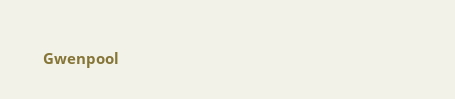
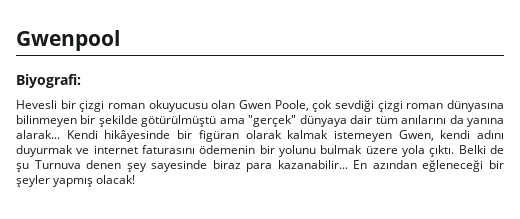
(119, 60) none -> [16,74,81,88] [16,100,505,112] [16,115,504,127] [16,130,504,142] [16,145,504,157] [16,160,505,172] [16,175,136,187] // Biyografi: // Hevesli bir çizgi roman okuyucusu olan Gwen Poole, çok sevdiği çizgi roman dünyasına bilinmeyen bir şekilde götürülmüştü ama "gerçek" dünyaya dair tüm anılarını da yanına alarak... Kendi hikâyesinde bir figüran olarak kalmak istemeyen Gwen, kendi adını duyurmak ve internet faturasını ödemenin bir yolunu bulmak üzere yola çıktı. Belki de şu Turnuva denen şey sayesinde biraz para kazanabilir... En azından eğleneceği bir şeyler yapmış olacak!

